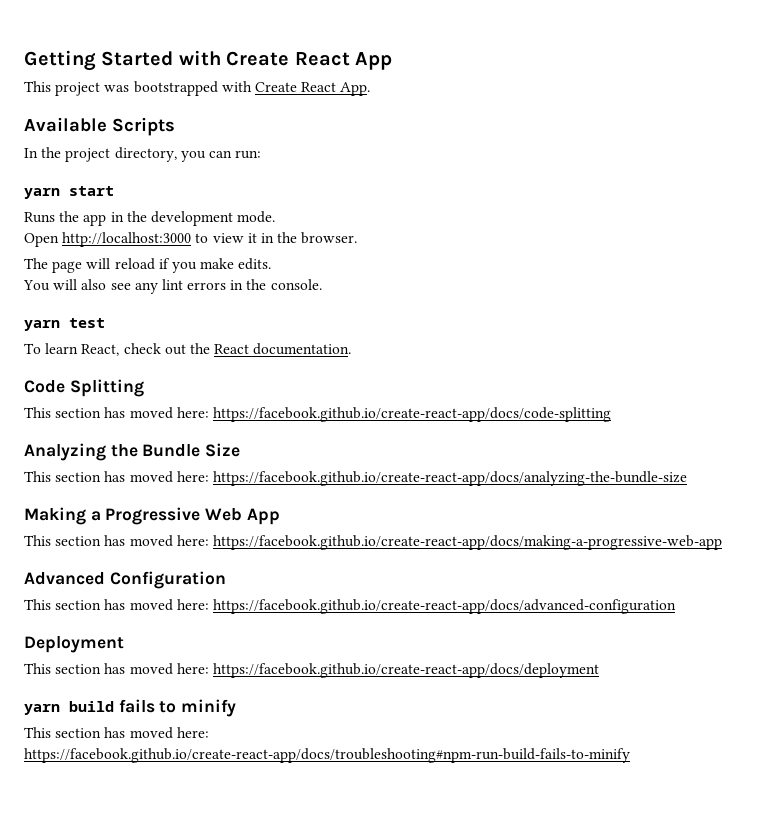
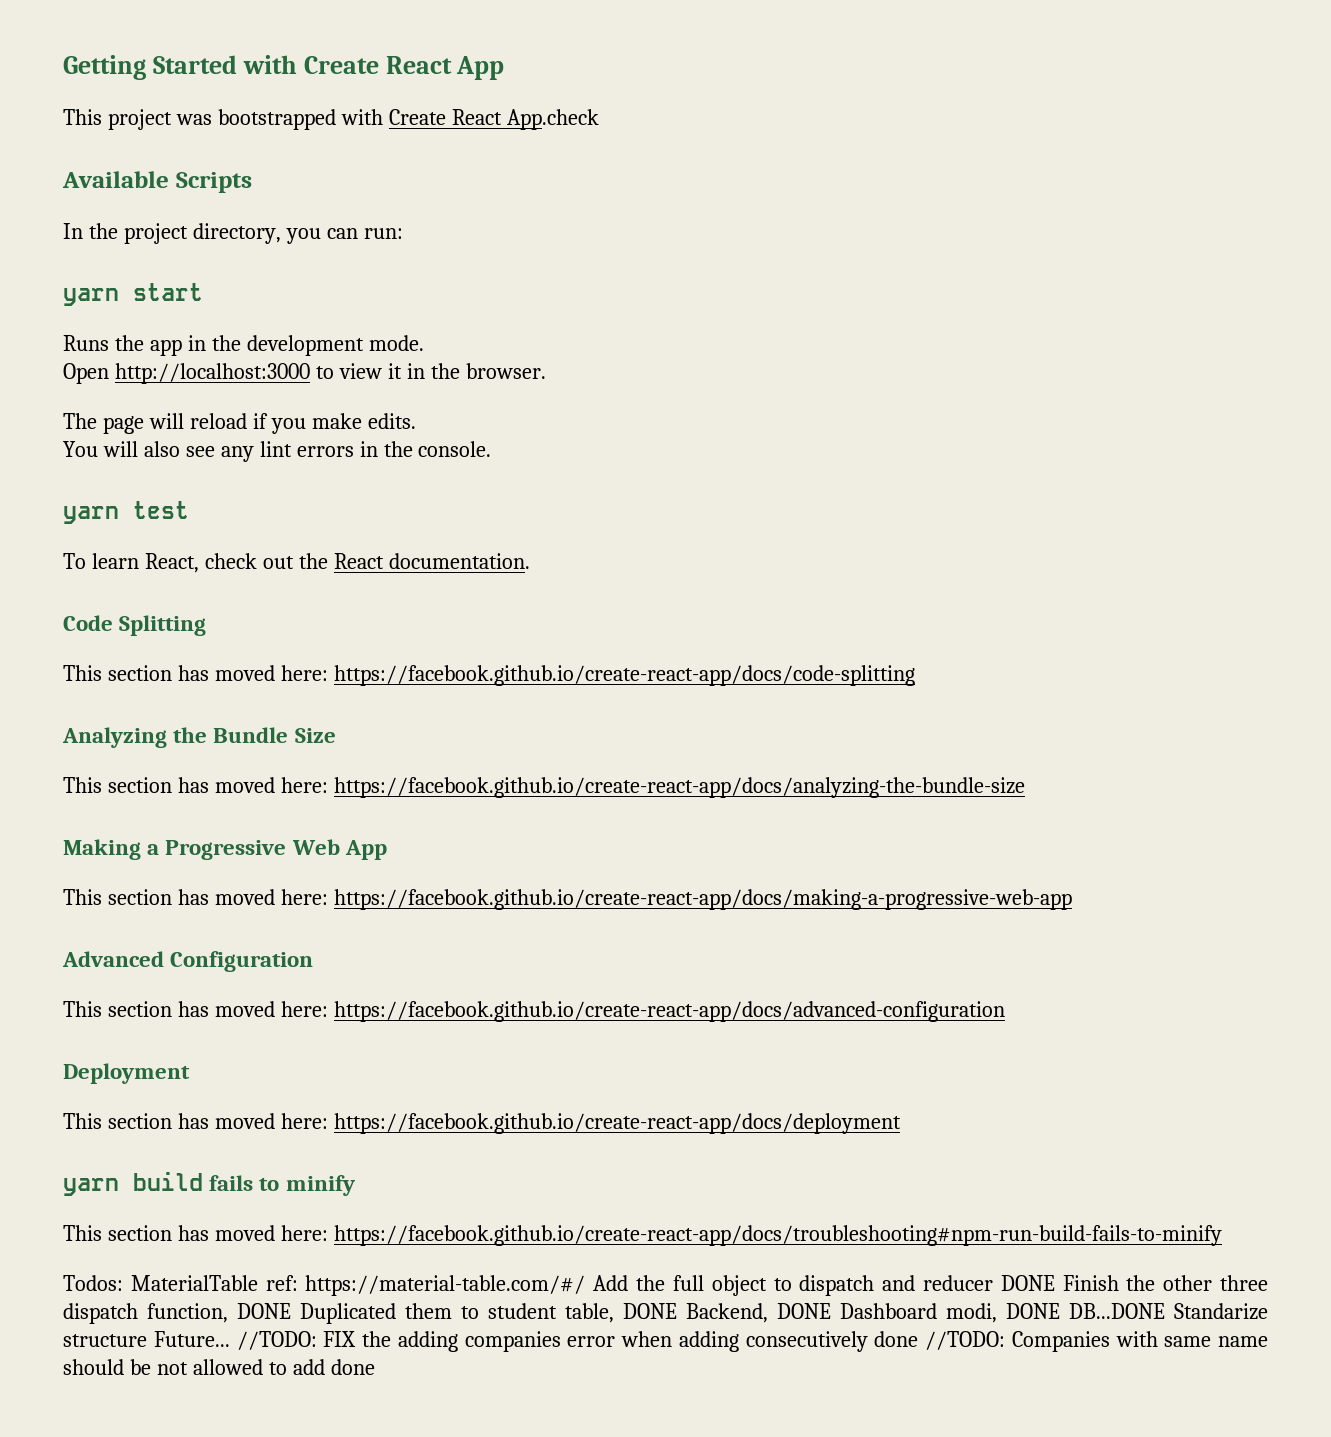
[340,82,371,96] App. -> [506,109,599,130] App.check
(630, 755) none -> [63,1275,1268,1296] [63,1303,1268,1324] [63,1331,1268,1352] [63,1359,375,1375] // Todos: MaterialTable ref: https://material-table.com/#/ Add the full object to dispatch and reducer DONE Finish the other three dispatch function, DONE Duplicated them to student table, DONE Backend, DONE Dashboard modi, DONE DB...DONE Standarize structure Future... //TODO: FIX the adding companies error when adding consecutively done //TODO: Companies with same name should be not allowed to add done

